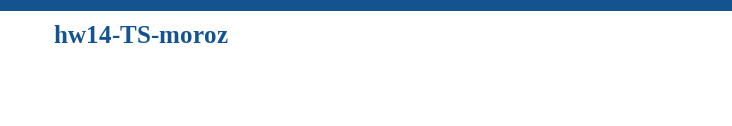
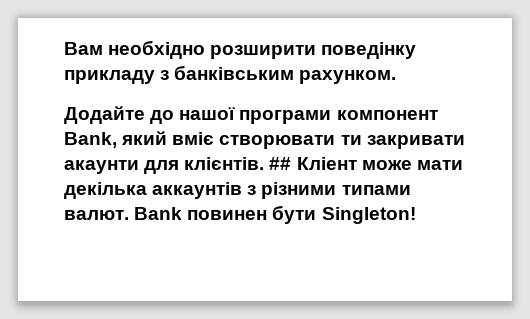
[54,25,228,43] hw14-TS-moroz -> [64,40,417,59] [64,65,397,84] [64,106,438,124] [64,131,465,149] [64,157,463,174] [64,182,411,199] [64,205,416,224] Вам необхідно розширити поведінку прикладу з банківським рахунком. // Додайте до нашої програми компонент Bank, який вміє створювати ти закривати акаунти для клієнтів. ## Кліент може мати декілька аккаунтів з різними типами валют. Bank повинен бути Singleton!

